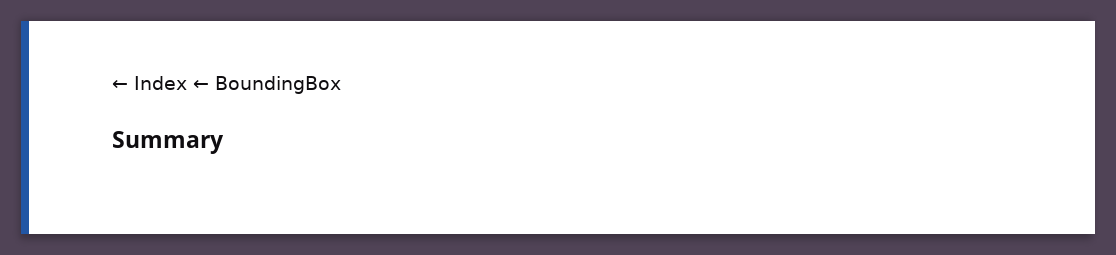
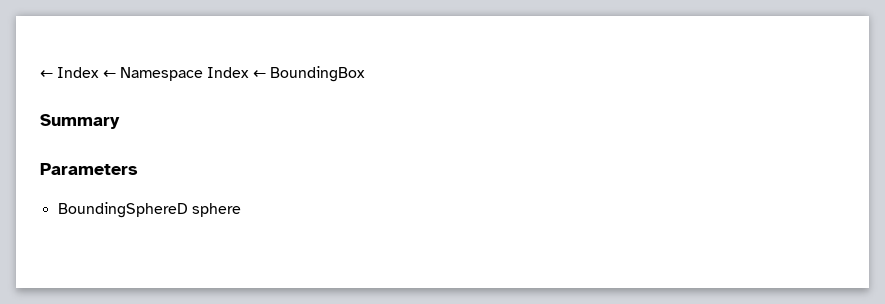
(209, 85) none -> [119,67,266,81] Namespace Index ←
(224, 142) none -> [40,163,138,175] [57,202,241,218] // Parameters // BoundingSphereD sphere

